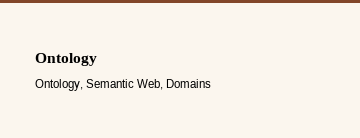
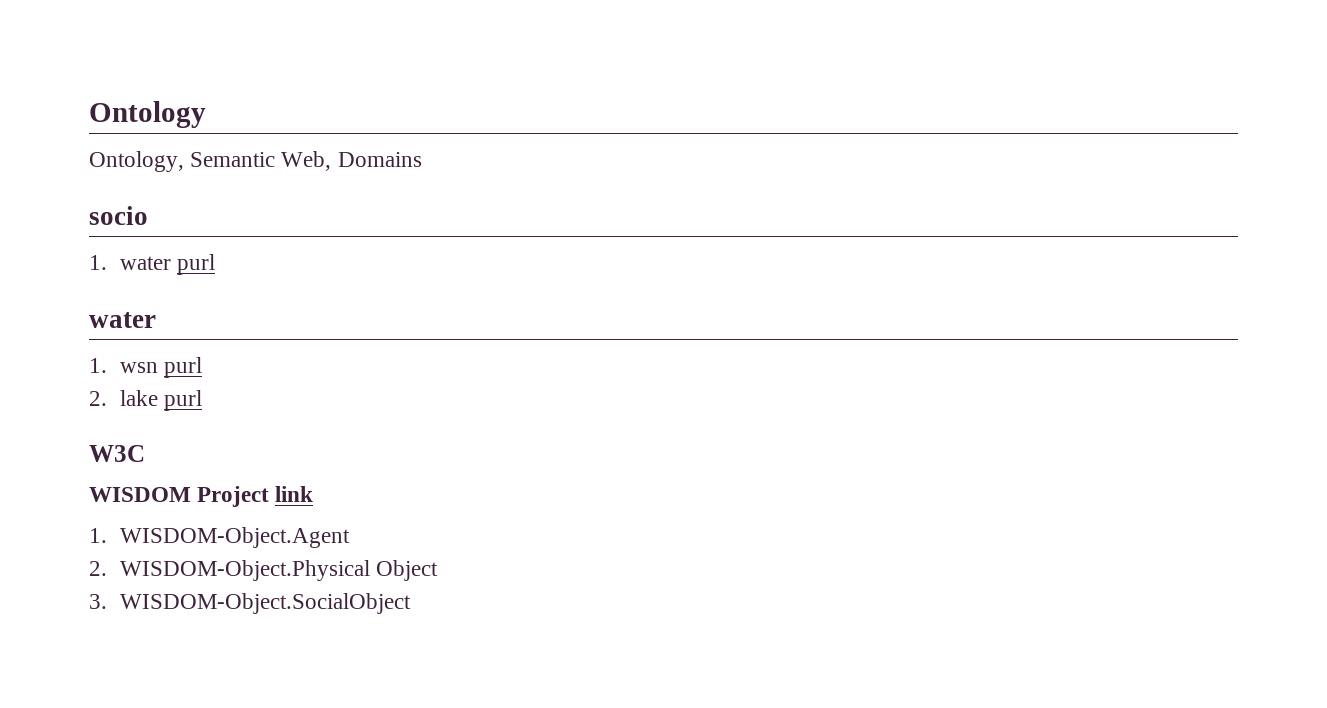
(212, 83) none -> [89,206,148,225] [89,254,216,275] [89,312,156,328] [89,357,203,378] [89,390,203,411] [89,445,145,462] [89,486,314,507] [89,527,351,548] [89,560,439,581] [89,593,412,614] // socio // 1. water purl // water // 1. wsn purl // 2. lake purl // W3C // WISDOM Project link // 1. WISDOM-Object.Agent // 2. WISDOM-Object.Physical Object // 3. WISDOM-Object.SocialObject

